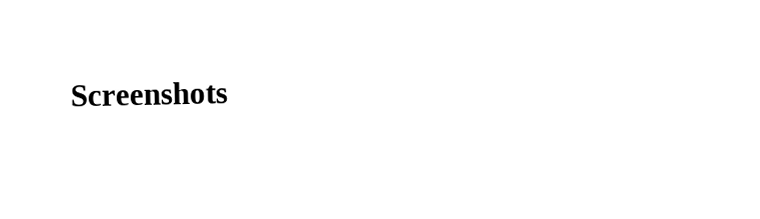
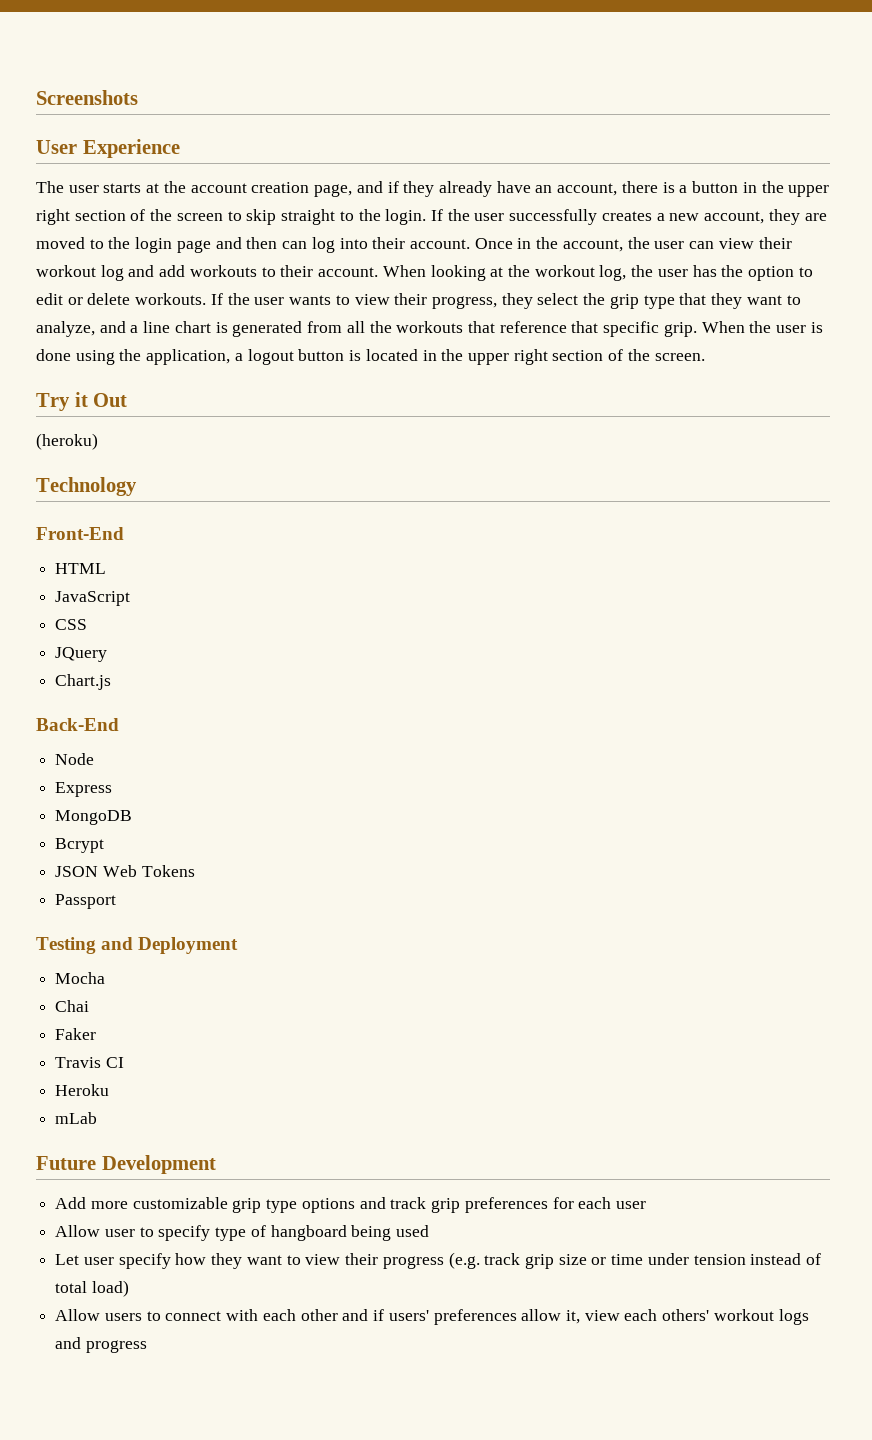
(228, 94) none -> [36,139,180,158] [36,181,830,197] [36,209,827,225] [36,237,792,253] [36,265,813,281] [36,293,801,309] [36,321,823,337] [36,349,705,365] [36,392,128,411] [36,433,98,450] [36,477,137,496] [36,527,124,540] [55,563,107,574] [55,591,131,606] [55,619,88,630] [55,647,108,662] [55,674,112,690] [36,718,119,731] [55,753,95,765] [55,782,113,797] [55,810,133,825] [55,838,105,853] [55,865,195,877] [55,894,117,909] [36,937,239,954] [55,972,106,984] [55,1000,90,1012] [55,1028,97,1040] [55,1057,124,1068] [55,1084,110,1096] [55,1112,98,1124] [36,1155,216,1174] [55,1197,646,1213] [55,1225,430,1241] [55,1252,822,1269] [55,1280,129,1297] [55,1309,809,1325] [55,1337,147,1353] // User Experience // The user starts at the account creation page, and if they already have an account, there is a button in the upper right section of the screen to skip straight to the login. If the user successfully creates a new account, they are moved to the login page and then can log into their account. Once in the account, the user can view their workout log and add workouts to their account. When looking at the workout log, the user has the option to edit or delete workouts. If the user wants to view their progress, they select the grip type that they want to analyze, and a line chart is generated from all the workouts that reference that specific grip. When the user is done using the application, a logout button is located in the upper right section of the screen. // Try it Out // (heroku) // Technology // Front-End // HTML // JavaScript // CSS // JQuery // Chart.js // Back-End // Node // Express // MongoDB // Bcrypt // JSON Web Tokens // Passport // Testing and Deployment // Mocha // Chai // Faker // Travis CI // Heroku // mLab // Future Development // Add more customizable grip type options and track grip preferences for each user // Allow user to specify type of hangboard being used // Let user specify how they want to view their progress (e.g. track grip size or time under tension instead of total load) // Allow users to connect with each other and if users' preferences allow it, view each others' workout logs and progress

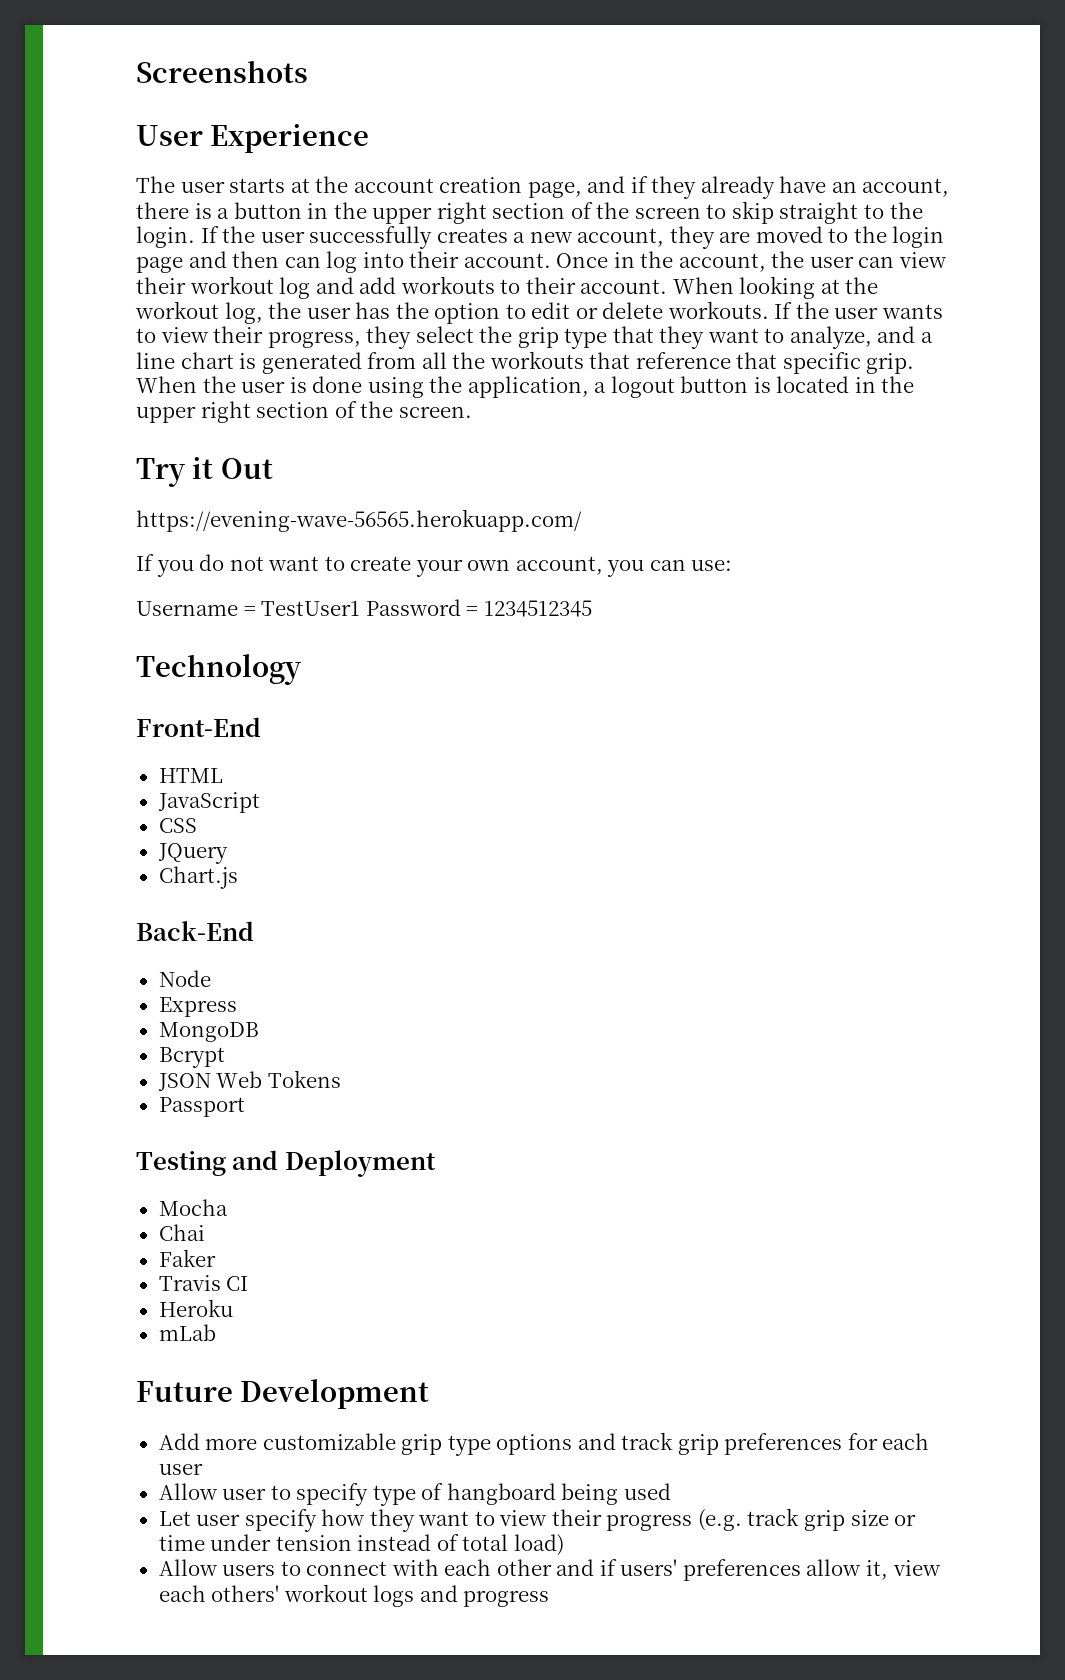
[36,433,98,450] (heroku) -> [136,509,582,532] [136,554,733,577] [136,599,592,617] https://evening-wave-56565.herokuapp.com/ // If you do not want to create your own account, you can use: // Username = TestUser1 Password = 1234512345

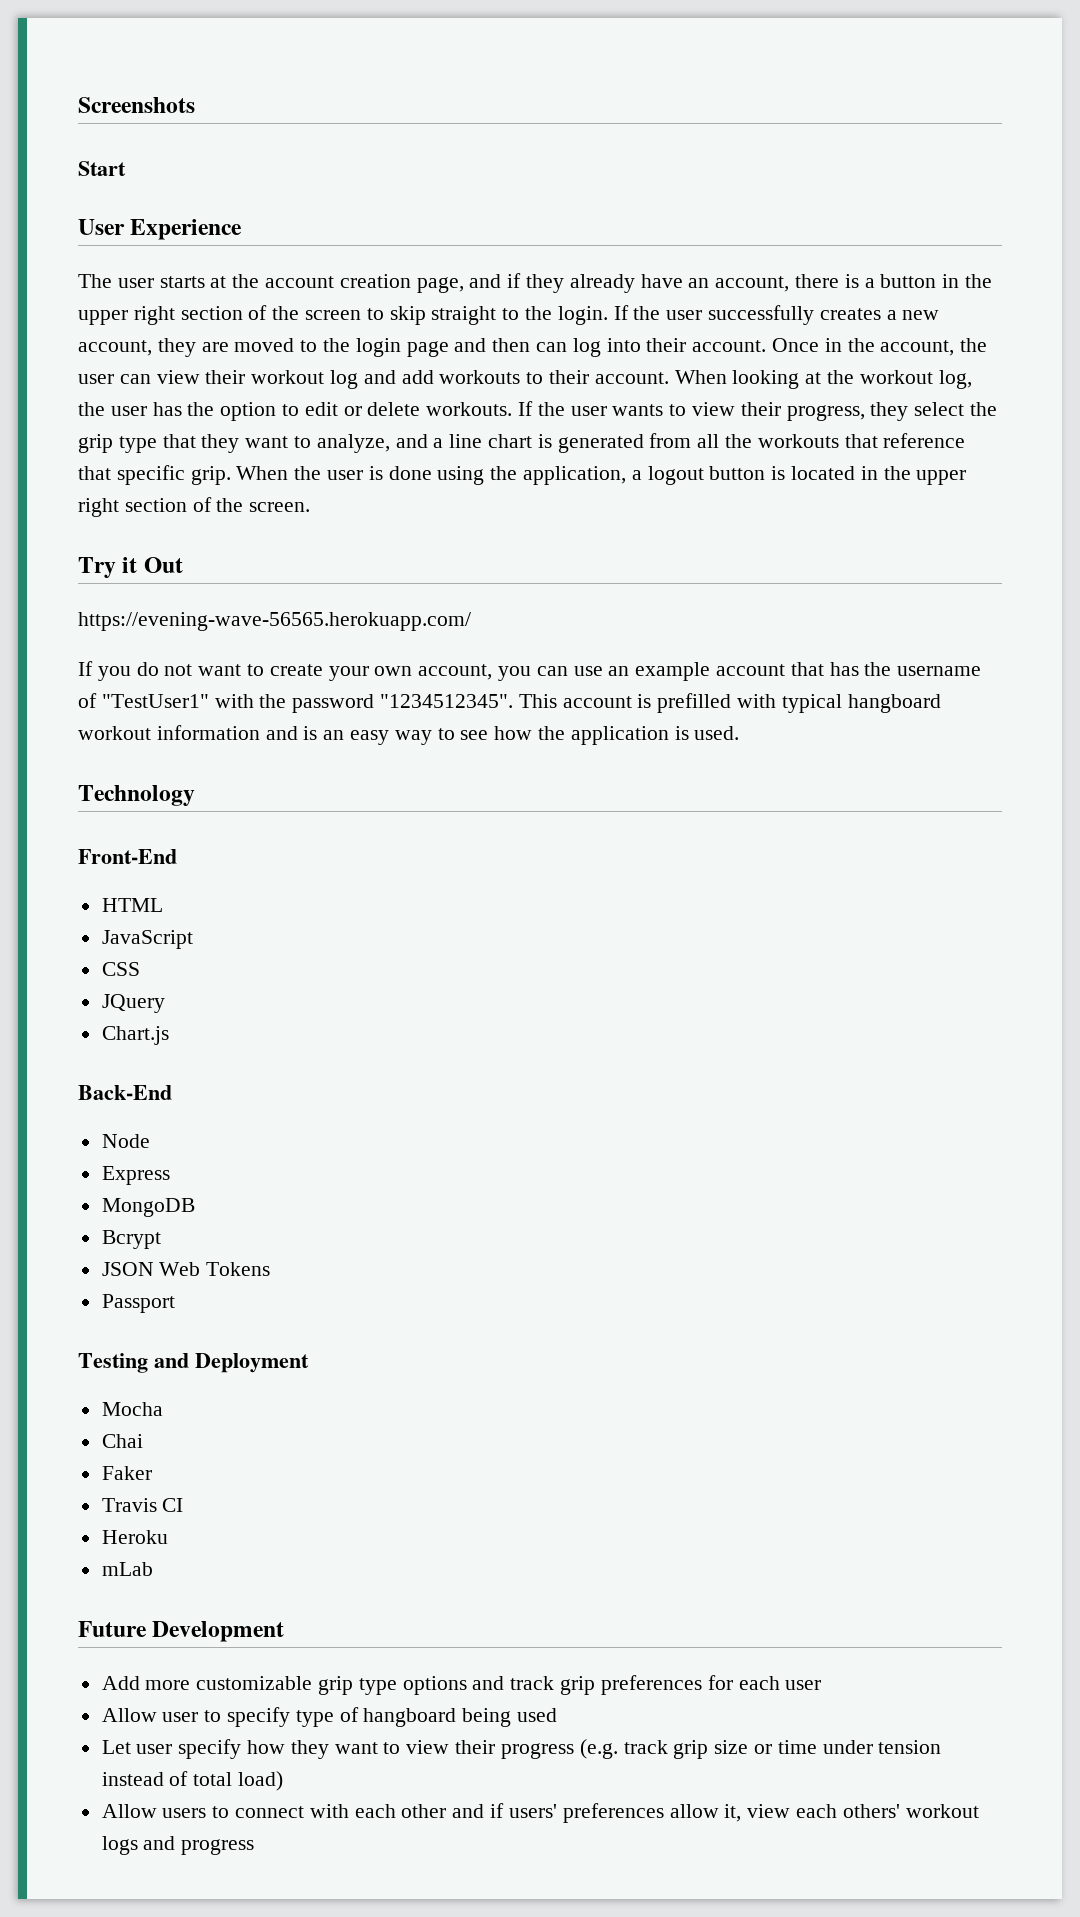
(308, 71) none -> [78,161,126,176] // Start
[691,560,733,571] [136,599,592,617] use: // Username = TestUser1 Password = 1234512345 -> [573,662,982,681] [78,693,941,713] [78,725,740,745] use an example account that has the username of "TestUser1" with the password "1234512345". This account is prefilled with typical hangboard workout information and is an easy way to see how the application is used.

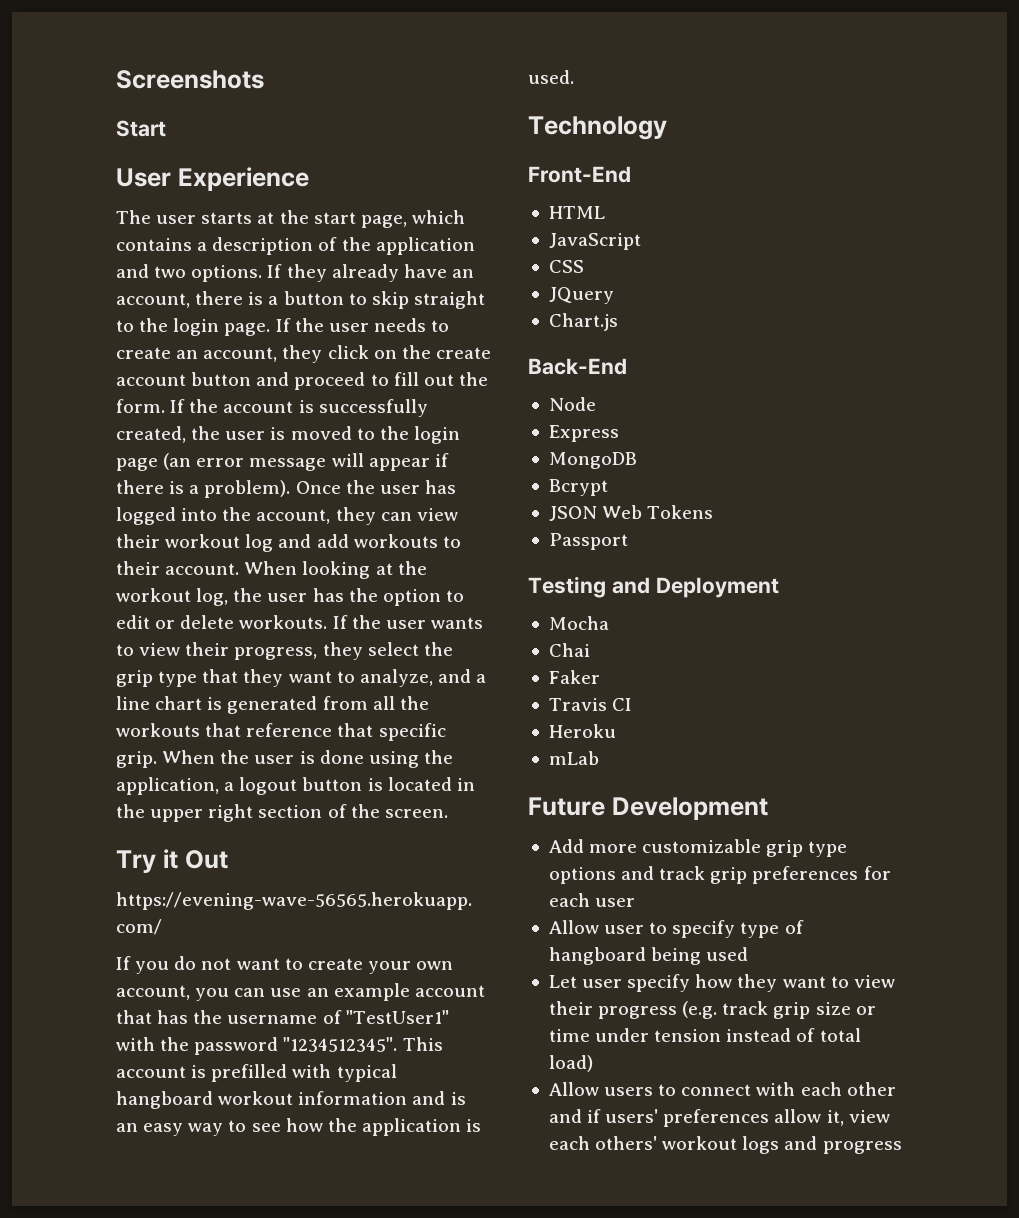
[265,273,522,293] account creation page, and if -> [313,210,465,228] [116,237,475,255] [116,264,283,282] start page, which contains a description of the application and two options. If
[942,274,993,288] [78,305,362,325] in the upper right section of the screen -> (344, 298) none
[557,305,940,325] [78,338,229,357] login. If the user successfully creates a new account, they are -> [173,318,450,336] [116,345,491,363] [116,372,488,390] [116,399,428,417] [116,426,286,443] login page. If the user needs to create an account, they click on the create account button and proceed to fill out the form. If the account is successfully created, the user is
[454,338,988,357] [78,374,114,384] and then can log into their account. Once in the account, the user -> [163,453,449,471] [116,480,456,498] [116,507,376,525] (an error message will appear if there is a problem). Once the user has logged into the account, they

